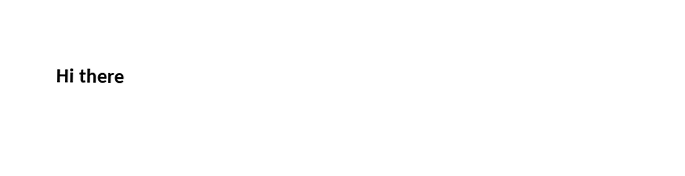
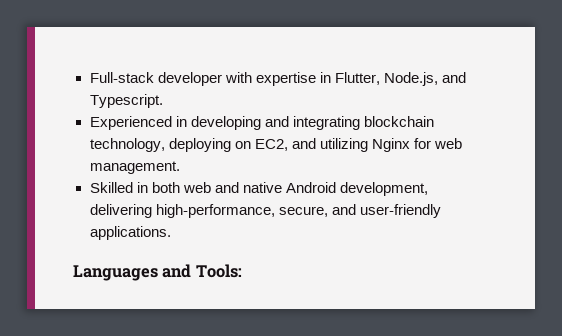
[56,68,126,84] Hi there -> [89,72,466,86] [89,94,163,108] [89,116,434,130] [89,138,462,152] [89,161,180,174] [89,182,428,196] [89,204,441,218] [89,226,171,240] [73,264,242,281] Full-stack developer with expertise in Flutter, Node.js, and Typescript. // Experienced in developing and integrating blockchain technology, deploying on EC2, and utilizing Nginx for web management. // Skilled in both web and native Android development, delivering high-performance, secure, and user-friendly applications. // Languages and Tools:

